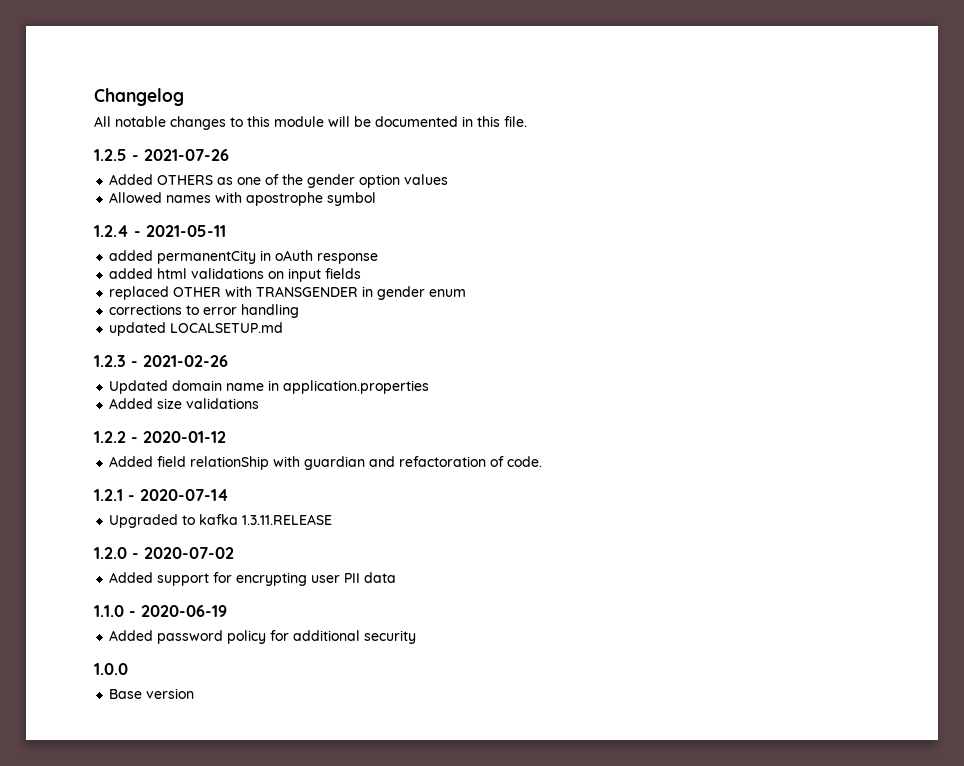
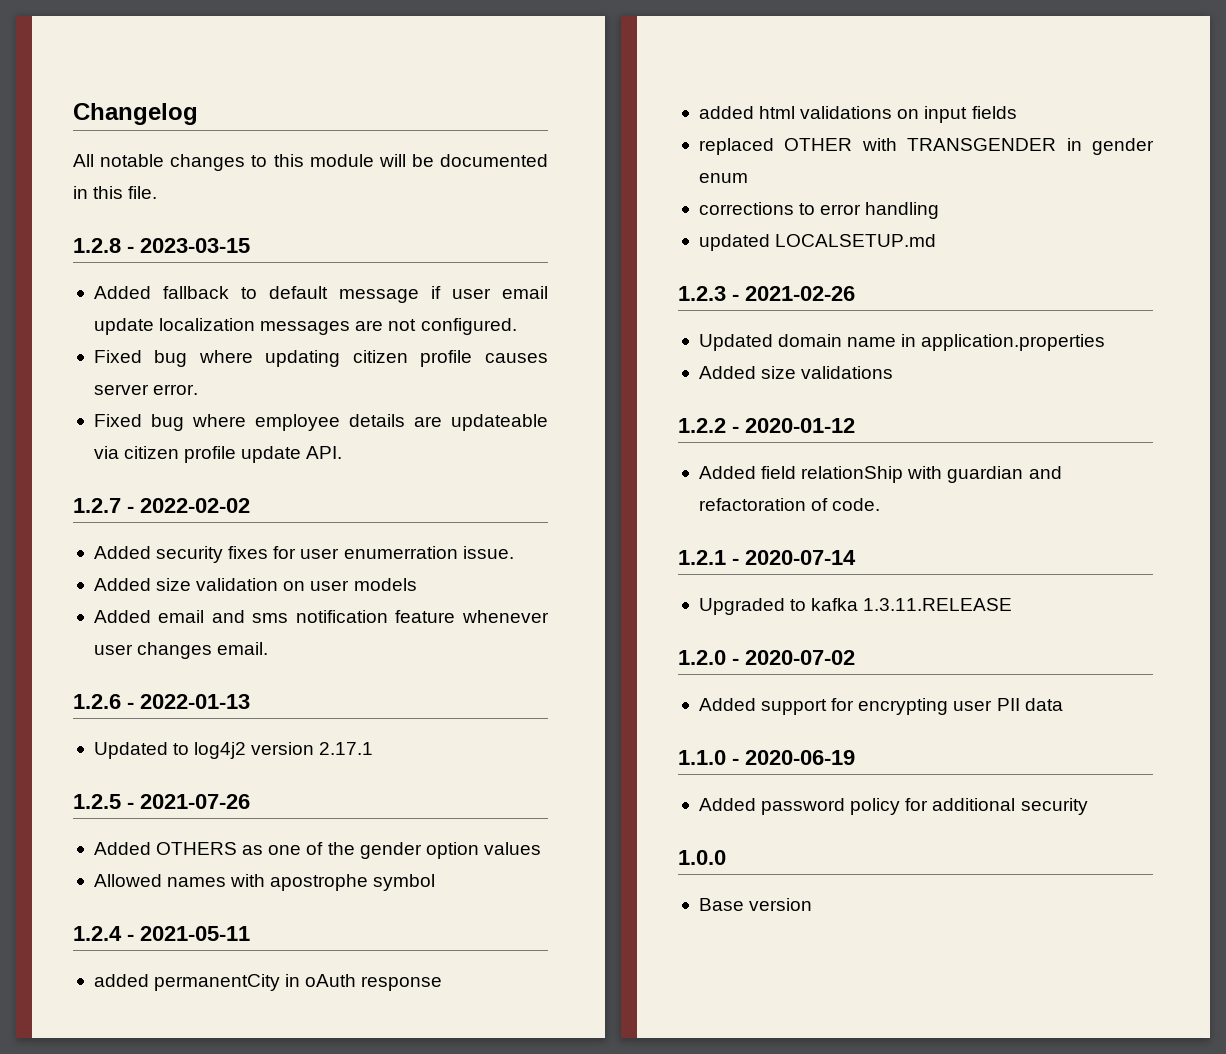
(527, 121) none -> [73,238,250,253] [93,286,548,303] [93,318,517,335] [93,350,548,367] [93,384,199,395] [93,414,548,431] [93,446,343,463] [73,498,250,513] [93,546,514,563] [93,578,417,591] [93,610,549,623] [93,642,269,659] [73,694,250,709] [93,742,374,759] // 1.2.8 - 2023-03-15 // Added fallback to default message if user email update localization messages are not configured. // Fixed bug where updating citizen profile causes server error. // Fixed bug where employee details are updateable via citizen profile update API. // 1.2.7 - 2022-02-02 // Added security fixes for user enumerration issue. // Added size validation on user models // Added email and sms notification feature whenever user changes email. // 1.2.6 - 2022-01-13 // Updated to log4j2 version 2.17.1

